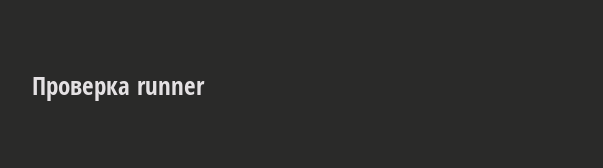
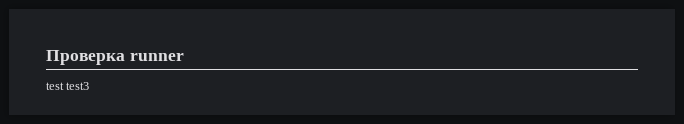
(205, 88) none -> [46,82,90,90] // test test3

